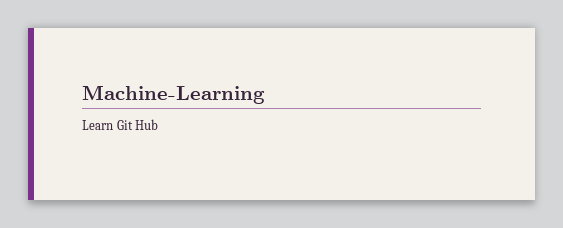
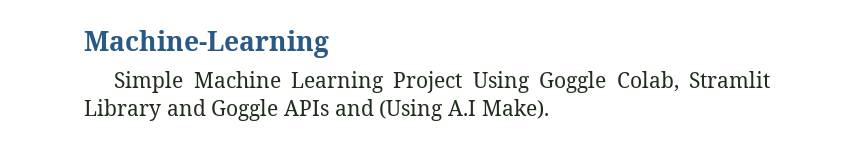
[82,119,159,130] Learn Git Hub -> [114,71,771,93] [84,99,549,121] Simple Machine Learning Project Using Goggle Colab, Stramlit Library and Goggle APIs and (Using A.I Make).

